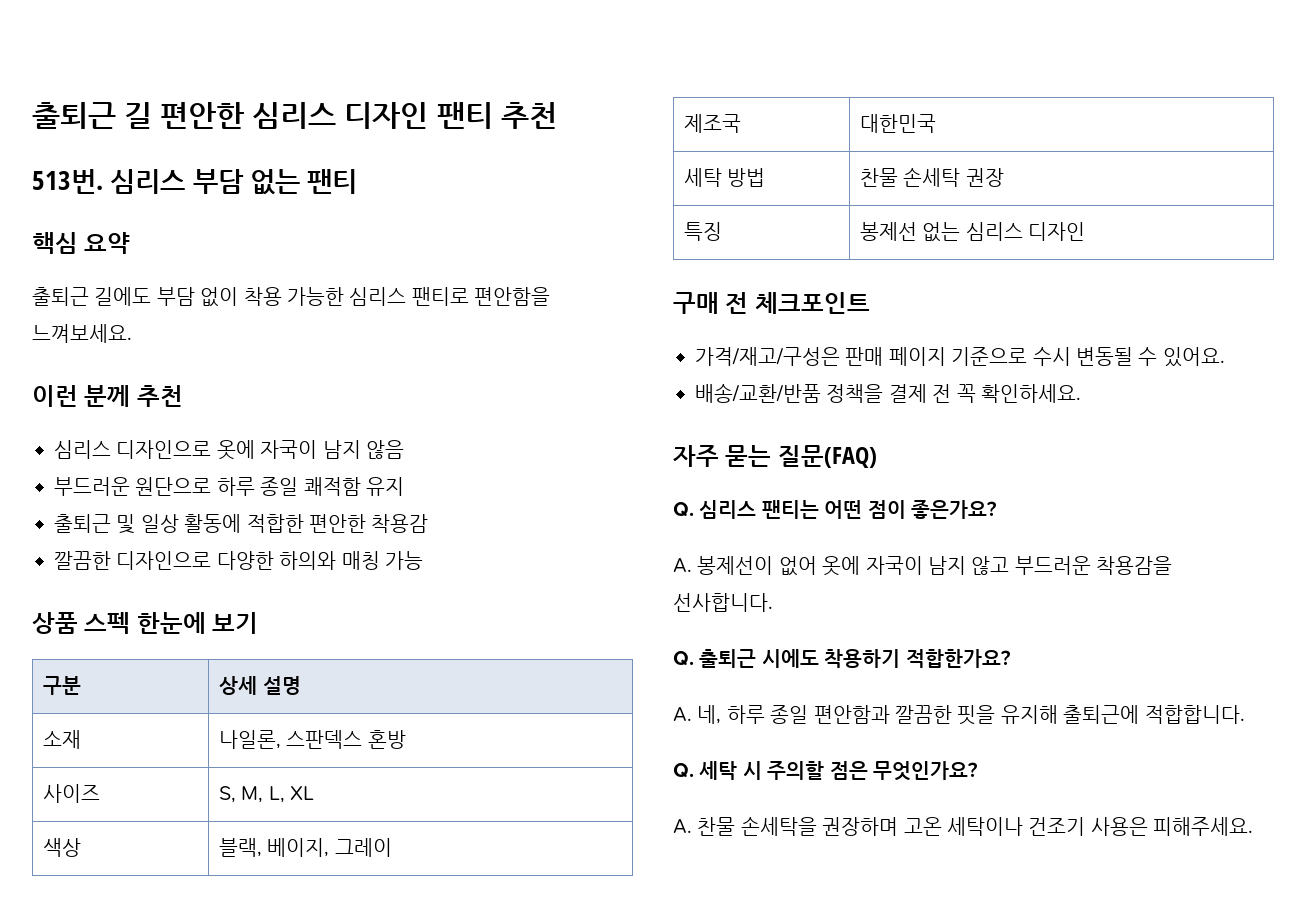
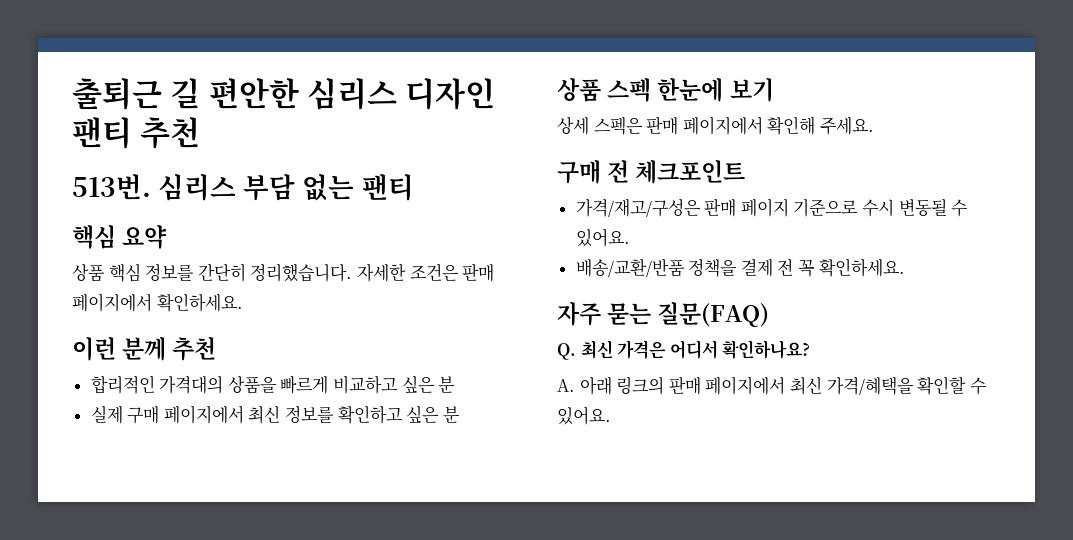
[32,287,551,307] [32,324,132,343] [32,385,183,407] [54,440,404,460] [54,477,404,496] [54,514,429,534] [54,551,423,570] [32,612,259,634] [42,676,81,695] [218,676,301,695] [42,730,81,749] [218,730,406,749] [42,784,100,803] [218,786,315,803] [42,838,81,857] [218,838,392,857] [683,114,741,133] [859,114,936,133] [683,168,766,187] [859,167,1004,187] [683,222,722,241] [859,222,1086,242] 출퇴근 길에도 부담 없이 착용 가능한 심리스 팬티로 편안함을 느껴보세요. // 이런 분께 추천 // 심리스 디자인으로 옷에 자국이 남지 않음 // 부드러운 원단으로 하루 종일 쾌적함 유지 // 출퇴근 및 일상 활동에 적합한 편안한 착용감 // 깔끔한 디자인으로 다양한 하의와 매칭 가능 // 상품 스펙 한눈에 보기 // 구분 | 상세 설명 // 소재 | 나일론, 스판덱스 혼방 // 사이즈 | S, M, L, XL // 색상 | 블랙, 베이지, 그레이 // 제조국 | 대한민국 // 세탁 방법 | 찬물 손세탁 권장 // 특징 | 봉제선 없는 심리스 디자인 -> [72,263,495,282] [72,293,243,312] [72,337,217,361] [90,375,456,394] [90,405,460,424] [557,78,774,102] [557,116,874,135] 상품 핵심 정보를 간단히 정리했습니다. 자세한 조건은 판매 페이지에서 확인하세요. // 이런 분께 추천 // 합리적인 가격대의 상품을 빠르게 비교하고 싶은 분 // 실제 구매 페이지에서 최신 정보를 확인하고 싶은 분 // 상품 스펙 한눈에 보기 // 상세 스펙은 판매 페이지에서 확인해 주세요.
[699,500,997,519] [673,556,1173,576] [673,593,773,612] [673,649,1011,668] [673,705,1245,725] [673,761,978,781] [673,816,1254,836] 심리스 팬티는 어떤 점이 좋은가요? // A. 봉제선이 없어 옷에 자국이 남지 않고 부드러운 착용감을 선사합니다. // Q. 출퇴근 시에도 착용하기 적합한가요? // A. 네, 하루 종일 편안함과 깔끔한 핏을 유지해 출퇴근에 적합합니다. // Q. 세탁 시 주의할 점은 무엇인가요? // A. 찬물 손세탁을 권장하며 고온 세탁이나 건조기 사용은 피해주세요. -> [580,340,811,359] [557,376,987,395] [557,406,611,425] 최신 가격은 어디서 확인하나요? // A. 아래 링크의 판매 페이지에서 최신 가격/혜택을 확인할 수 있어요.

